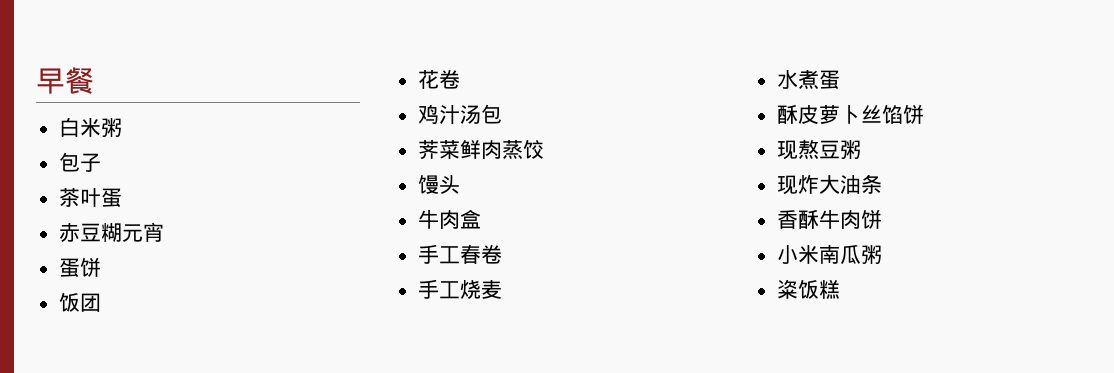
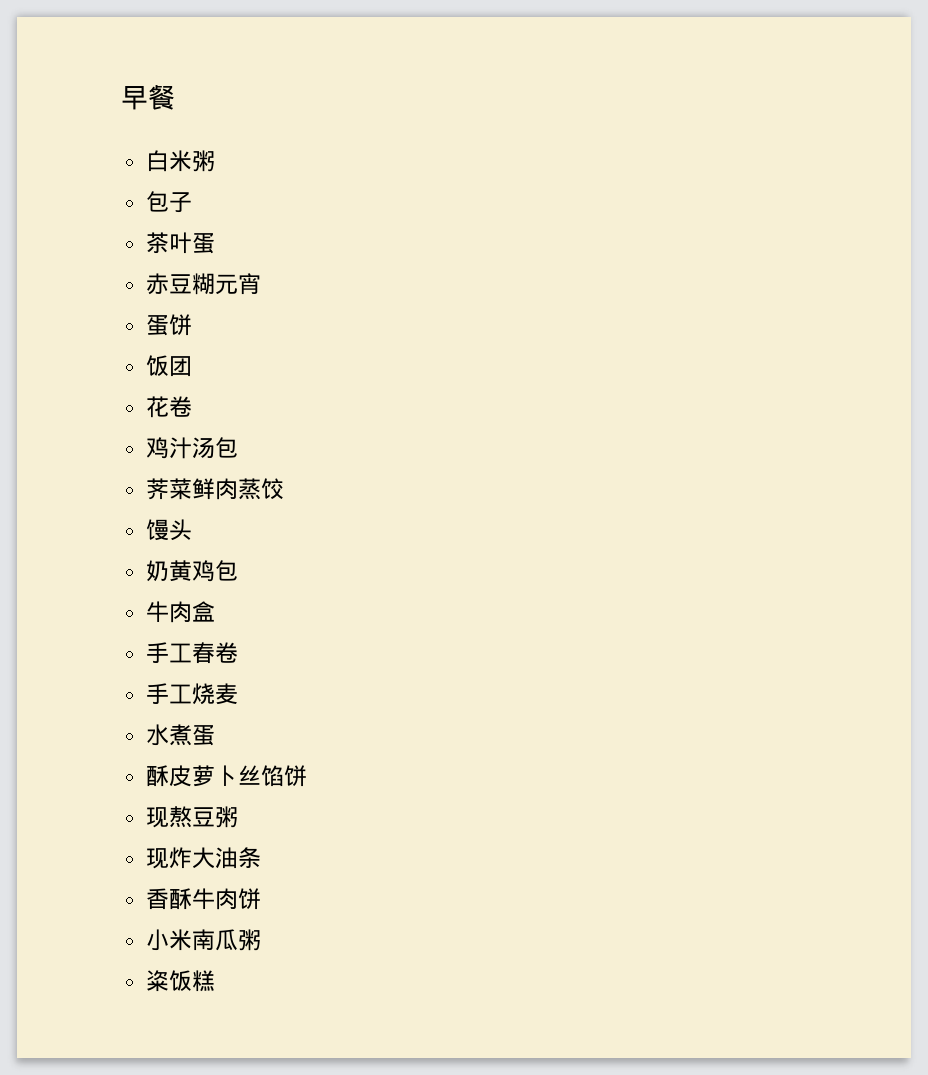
(460, 184) none -> [146,560,239,582] // 奶黄鸡包

